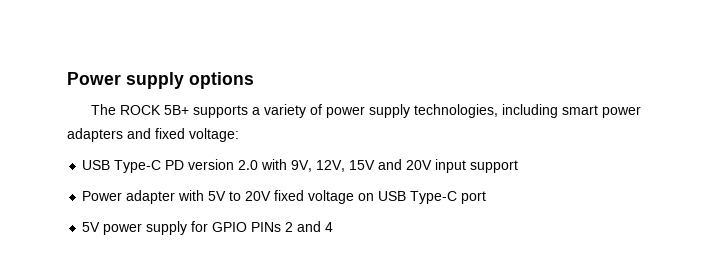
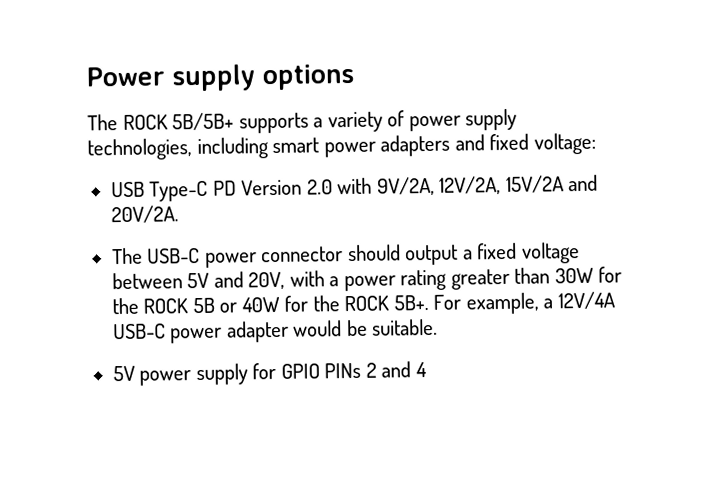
[164,105,190,115] 5B+ -> [172,112,235,131] 5B/5B+
[188,159,235,170] version -> [241,179,303,196] Version
[291,159,519,173] [82,190,487,204] 9V, 12V, 15V and 20V input support // Power adapter with 5V to 20V fixed voltage on USB Type-C port -> [376,174,599,196] [110,205,179,224] [111,242,580,268] [111,266,623,292] [111,291,615,315] [112,318,439,344] 9V/2A, 12V/2A, 15V/2A and 20V/2A. // The USB-C power connector should output a fixed voltage between 5V and 20V, with a power rating greater than 30W for the ROCK 5B or 40W for the ROCK 5B+. For example, a 12V/4A USB-C power adapter would be suitable.

